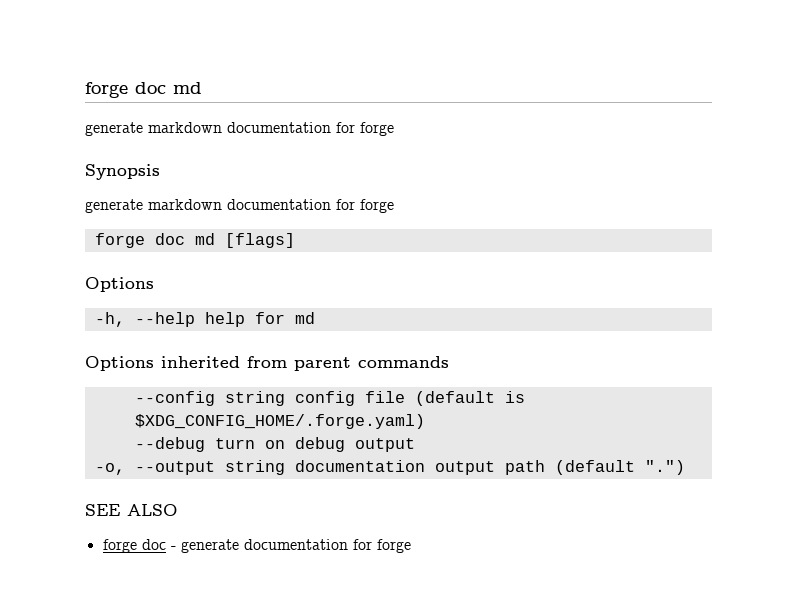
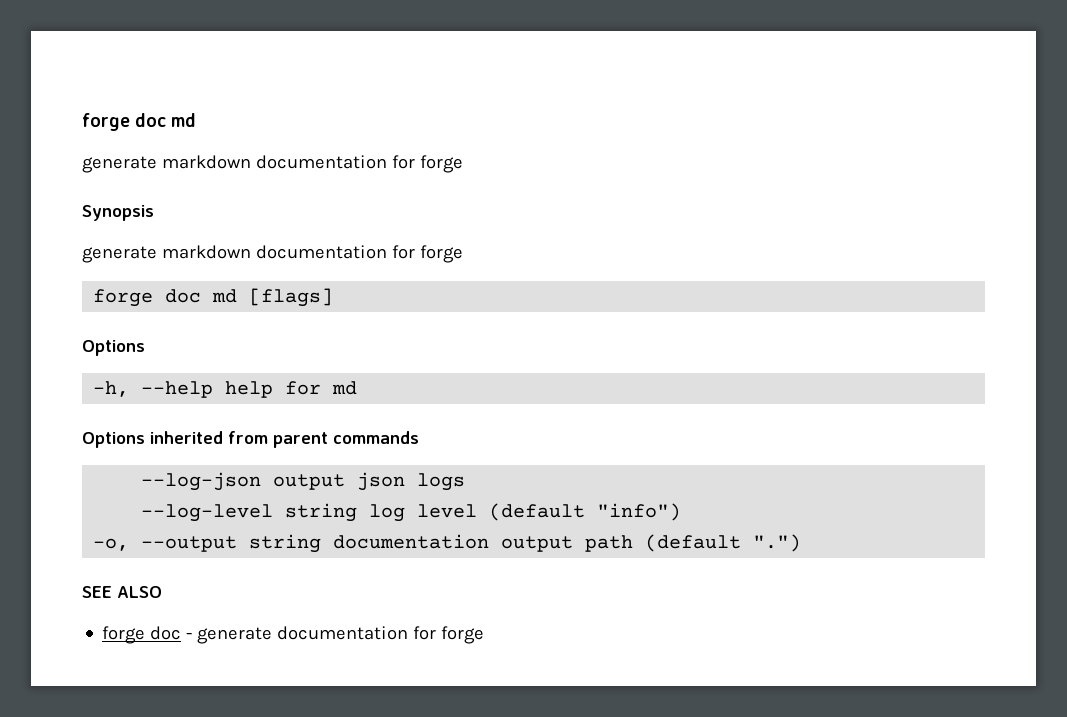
[134,391,525,406] [134,414,425,429] [134,437,415,452] --config string config file (default is $XDG_CONFIG_HOME/.forge.yaml) // --debug turn on debug output -> [141,472,466,491] [141,503,682,522] --log-json output json logs // --log-level string log level (default "info")

